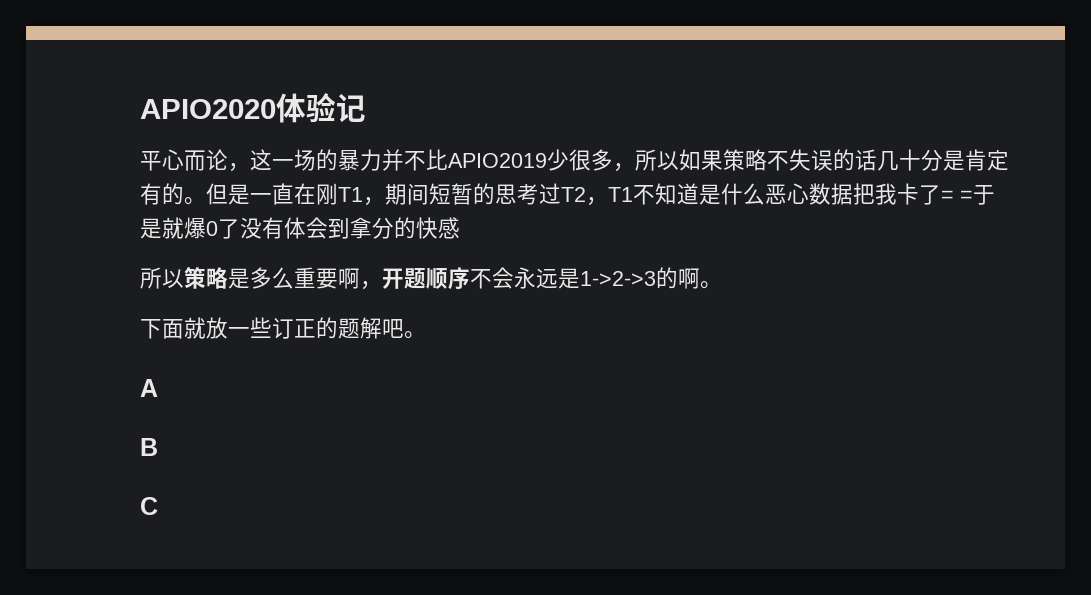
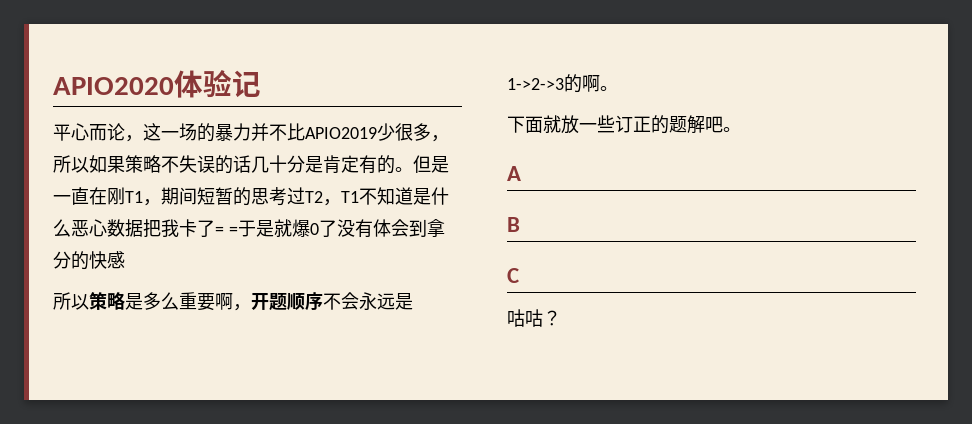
(158, 506) none -> [507,309,561,327] // 咕咕？

